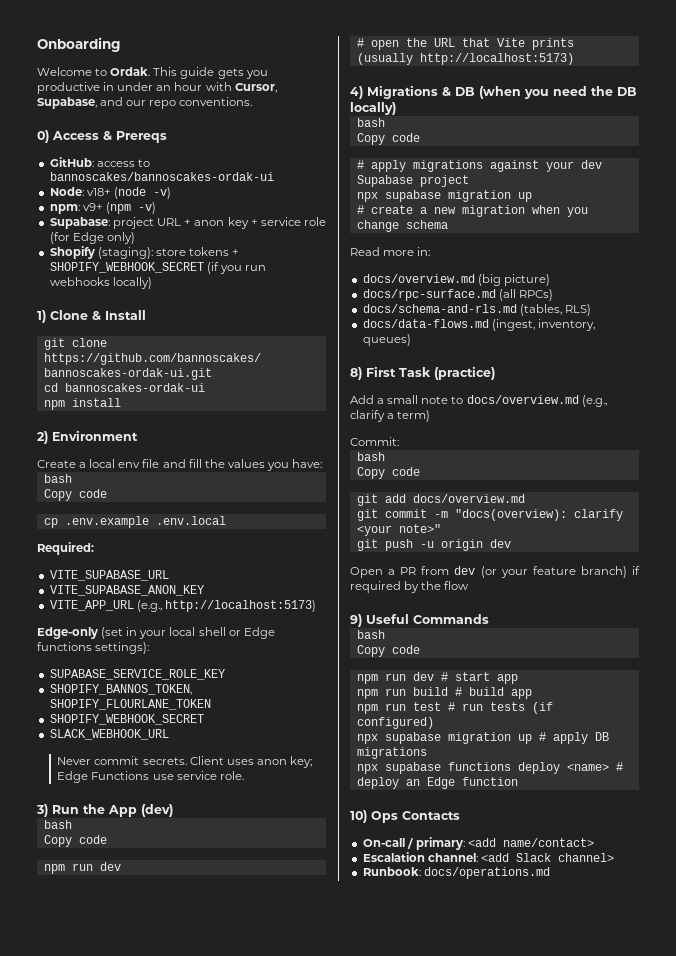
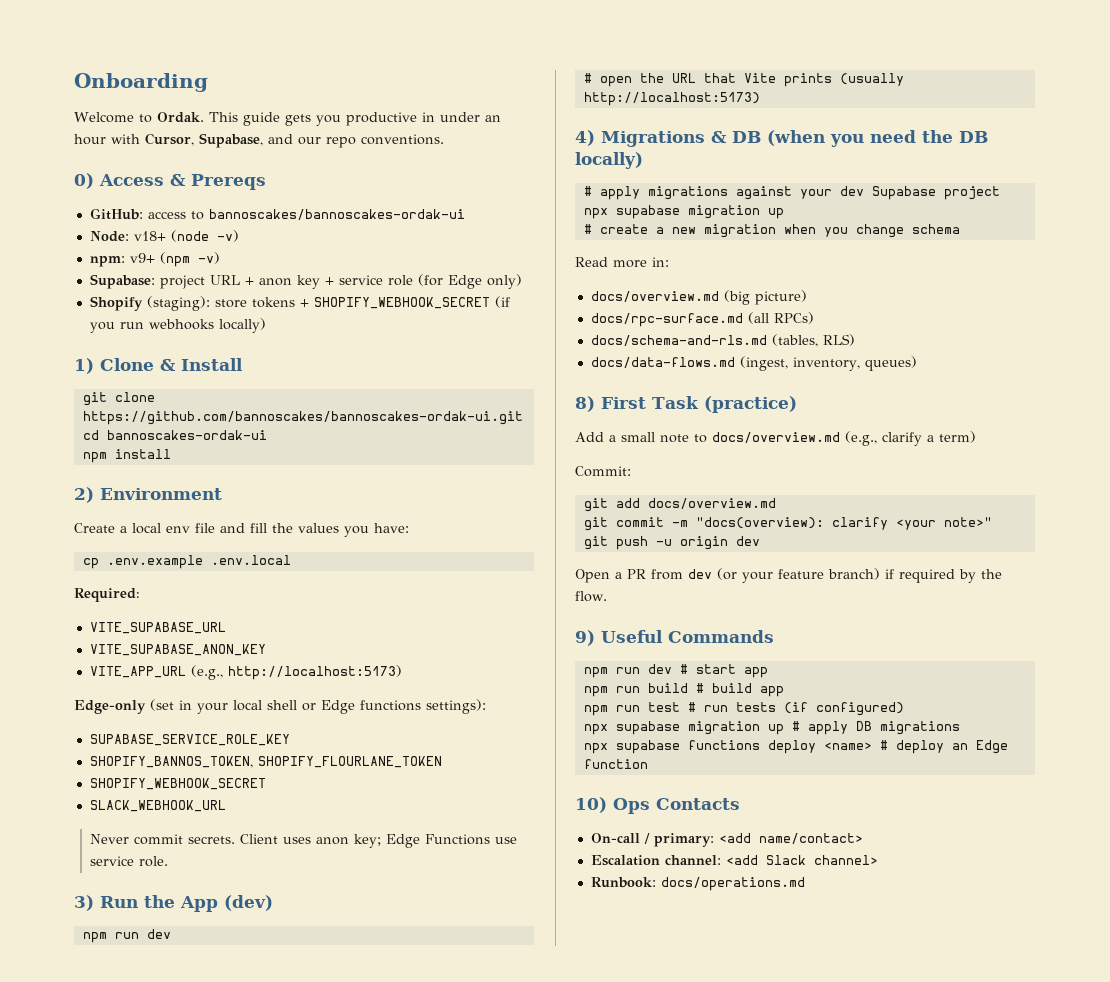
[43,474,72,483] [43,489,107,501] // bash // Copy code -> (409, 528) none
[43,820,72,829] [43,835,107,847] // bash // Copy code -> (273, 903) none
[356,118,385,127] [356,133,420,145] // bash // Copy code -> (643, 160) none
[356,452,385,461] [356,467,420,479] // bash // Copy code -> (631, 471) none
[444,581,470,590] flow -> [575,591,607,602] flow.
[356,630,385,639] [356,645,420,657] // bash // Copy code -> (774, 636) none

